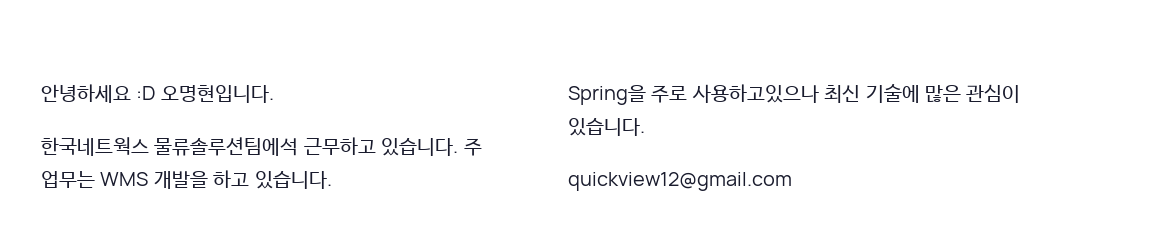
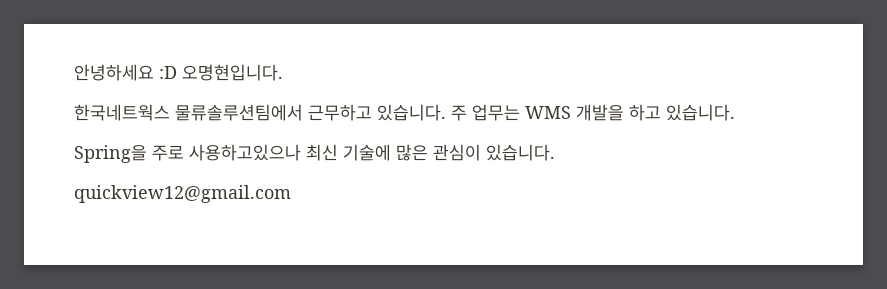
[154,137,299,156] 물류솔루션팀에석 -> [175,104,303,121] 물류솔루션팀에서

